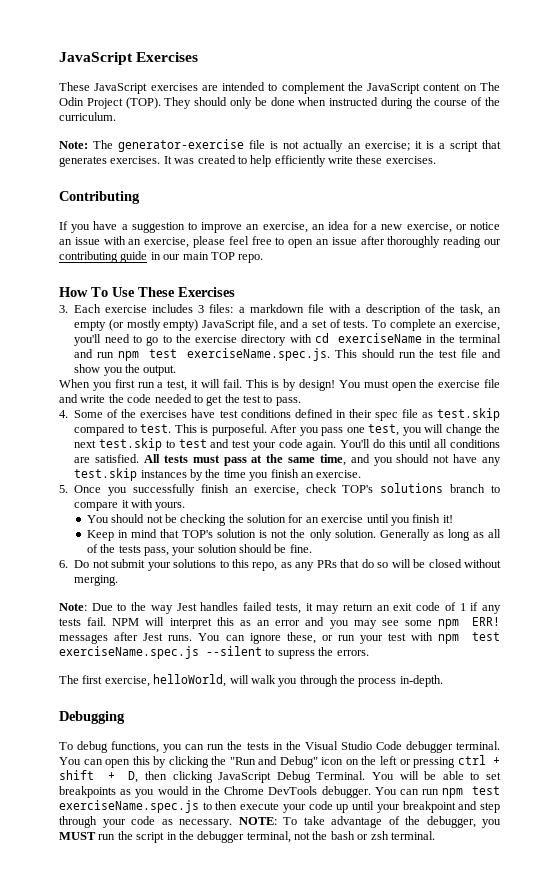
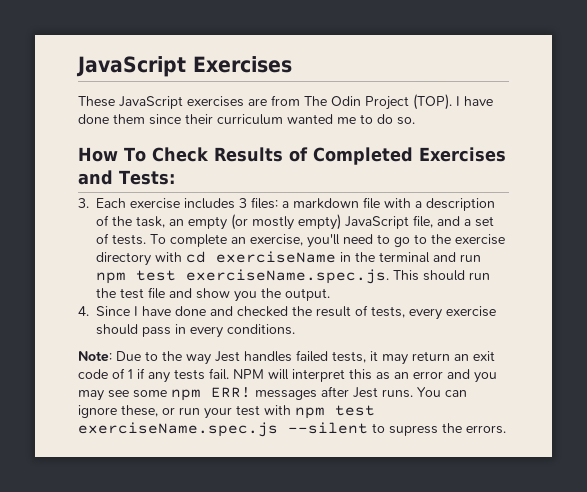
[222,82,500,94] [59,97,500,109] [59,112,116,121] [59,139,502,152] [59,155,436,167] [59,191,140,204] [59,221,500,233] [59,236,502,248] [59,251,264,263] [59,287,235,297] intended to complement the JavaScript content on The Odin Project (TOP). They should only be done when instructed during the course of the curriculum. // Note: The generator-exercise file is not actually an exercise; it is a script that generates exercises. It was created to help efficiently write these exercises. // Contributing // If you have a suggestion to improve an exercise, an idea for a new exercise, or notice an issue with an exercise, please feel free to open an issue after thoroughly reading our contributing guide in our main TOP repo. // How To Use These Exercises -> [271,94,493,110] [78,114,415,125] [78,147,506,165] [78,170,175,185] from The Odin Project (TOP). I have done them since their curriculum wanted me to do so. // How To Check Results of Completed Exercises and Tests:
[59,379,500,391] [59,394,301,406] [59,408,501,421] [74,424,500,436] [74,438,501,451] [74,454,502,466] [74,468,362,481] [59,483,500,496] [74,499,186,511] [86,514,453,526] [86,529,502,541] [86,544,312,556] [59,559,501,571] [74,575,119,586] When you first run a test, it will fail. This is by design! You must open the exercise file and write the code needed to get the test to pass. // 4. Some of the exercises have test conditions defined in their spec file as test.skip compared to test. This is purposeful. After you pass one test, you will change the next test.skip to test and test your code again. You'll do this until all conditions are satisfied. All tests must pass at the same time, and you should not have any test.skip instances by the time you finish an exercise. // 5. Once you successfully finish an exercise, check TOP's solutions branch to compare it with yours. // You should not be checking the solution for an exercise until you finish it! // Keep in mind that TOP's solution is not the only solution. Generally as long as all of the tests pass, your solution should be fine. // 6. Do not submit your solutions to this repo, as any PRs that do so will be closed without merging. -> [78,305,497,320] [96,324,296,338] 4. Since I have done and checked the result of tests, every exercise should pass in every conditions.
[59,674,443,687] [59,711,125,724] [59,741,500,753] [59,755,501,768] [59,770,502,783] [59,786,500,798] [59,800,501,813] [59,816,501,828] [59,831,435,843] // The first exercise, helloWorld, will walk you through the process in-depth. // Debugging // To debug functions, you can run the tests in the Visual Studio Code debugger terminal. You can open this by clicking the "Run and Debug" icon on the left or pressing ctrl + shift + D, then clicking JavaScript Debug Terminal. You will be able to set breakpoints as you would in the Chrome DevTools debugger. You can run npm test exerciseName.spec.js to then execute your code up until your breakpoint and step through your code as necessary. NOTE: To take advantage of the debugger, you MUST run the script in the debugger terminal, not the bash or zsh terminal. -> (506, 429) none

